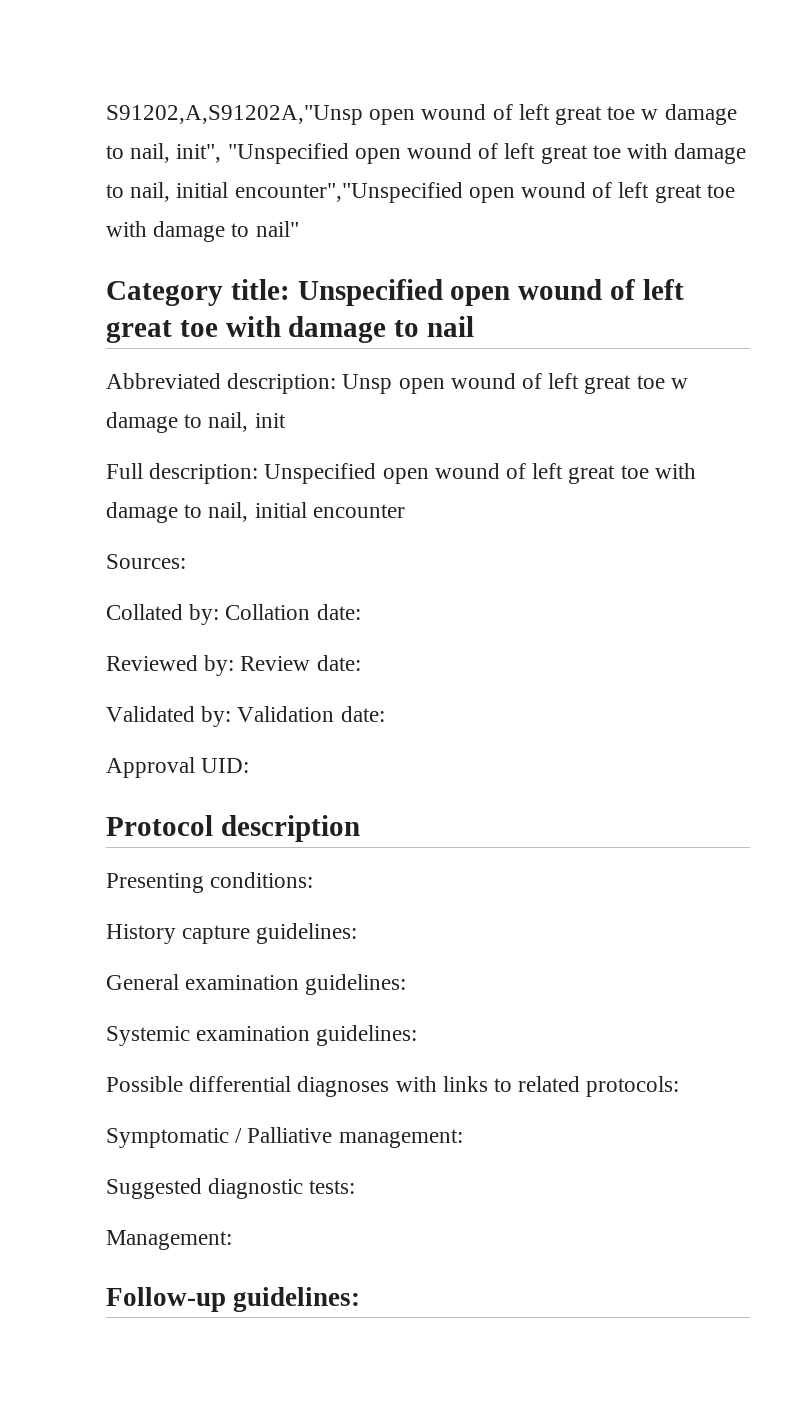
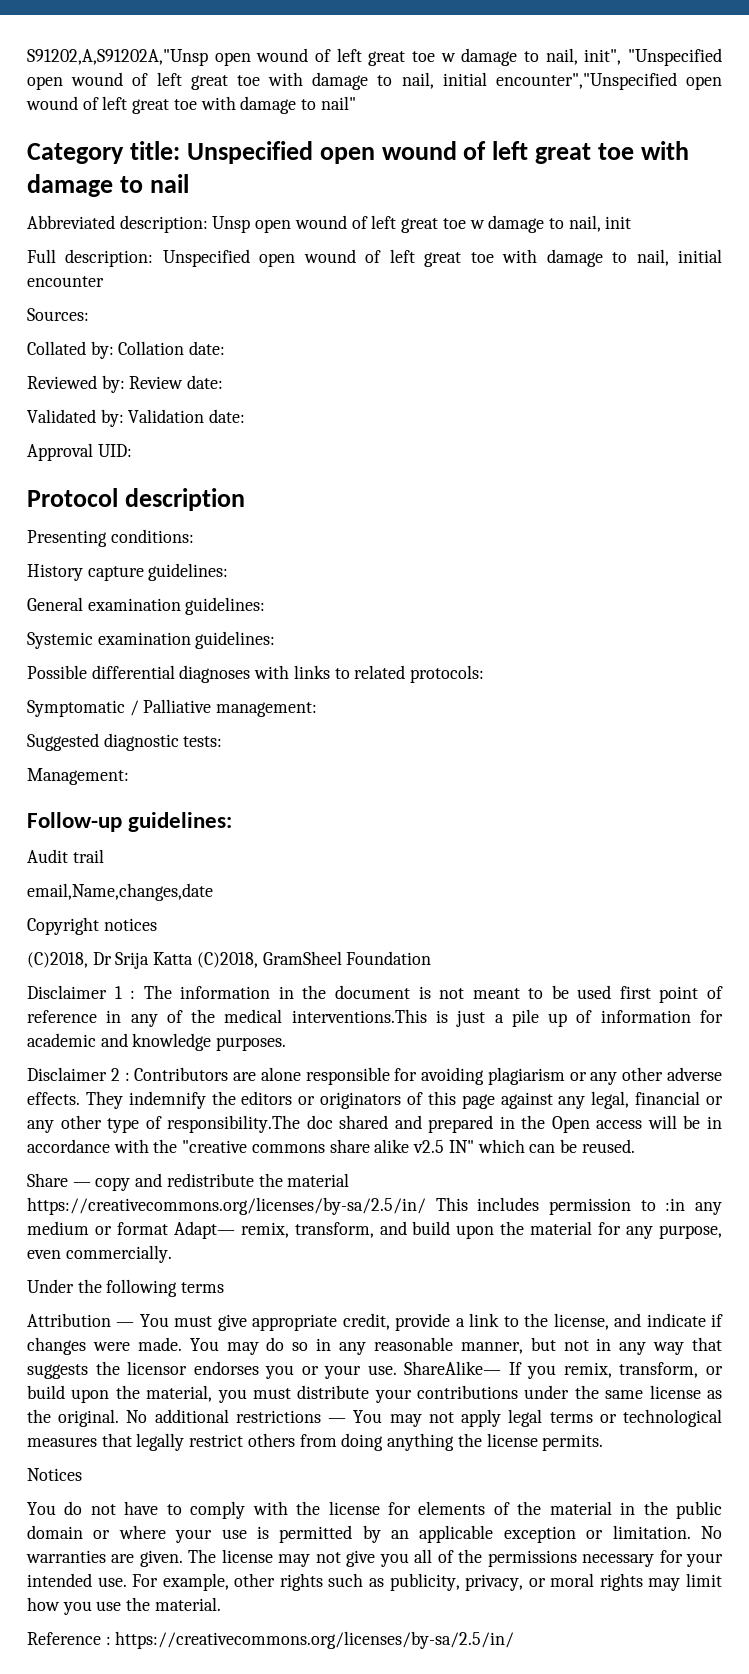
(361, 1299) none -> [27,849,104,863] [27,883,213,901] [27,917,157,935] [27,951,432,969] [27,985,723,1003] [27,1009,724,1027] [27,1033,287,1051] [27,1067,722,1085] [27,1091,723,1109] [27,1115,722,1133] [27,1139,635,1153] [27,1173,350,1191] [27,1197,722,1215] [27,1221,722,1239] [27,1245,172,1263] [27,1279,225,1297] [27,1313,723,1331] [27,1337,722,1355] [27,1361,724,1379] [27,1385,722,1403] [27,1409,723,1427] [27,1433,604,1451] [27,1468,82,1481] [27,1501,722,1519] [27,1525,723,1543] [26,1549,723,1567] [27,1573,722,1591] [27,1597,221,1615] [27,1631,515,1649] // Audit trail // email,Name,changes,date // Copyright notices // (C)2018, Dr Srija Katta (C)2018, GramSheel Foundation // Disclaimer 1 : The information in the document is not meant to be used first point of reference in any of the medical interventions.This is just a pile up of information for academic and knowledge purposes. // Disclaimer 2 : Contributors are alone responsible for avoiding plagiarism or any other adverse effects. They indemnify the editors or originators of this page against any legal, financial or any other type of responsibility.The doc shared and prepared in the Open access will be in accordance with the "creative commons share alike v2.5 IN" which can be reused. // Share — copy and redistribute the material https://creativecommons.org/licenses/by-sa/2.5/in/ This includes permission to :in any medium or format Adapt— remix, transform, and build upon the material for any purpose, even commercially. // Under the following terms // Attribution — You must give appropriate credit, provide a link to the license, and indicate if changes were made. You may do so in any reasonable manner, but not in any way that suggests the licensor endorses you or your use. ShareAlike— If you remix, transform, or build upon the material, you must distribute your contributions under the same license as the original. No additional restrictions — You may not apply legal terms or technological measures that legally restrict others from doing anything the license permits. // Notices // You do not have to comply with the license for elements of the material in the public domain or where your use is permitted by an applicable exception or limitation. No warranties are given. The license may not give you all of the permissions necessary for your intended use. For example, other rights such as publicity, privacy, or moral rights may limit how you use the material. // Reference : https://creativecommons.org/licenses/by-sa/2.5/in/

